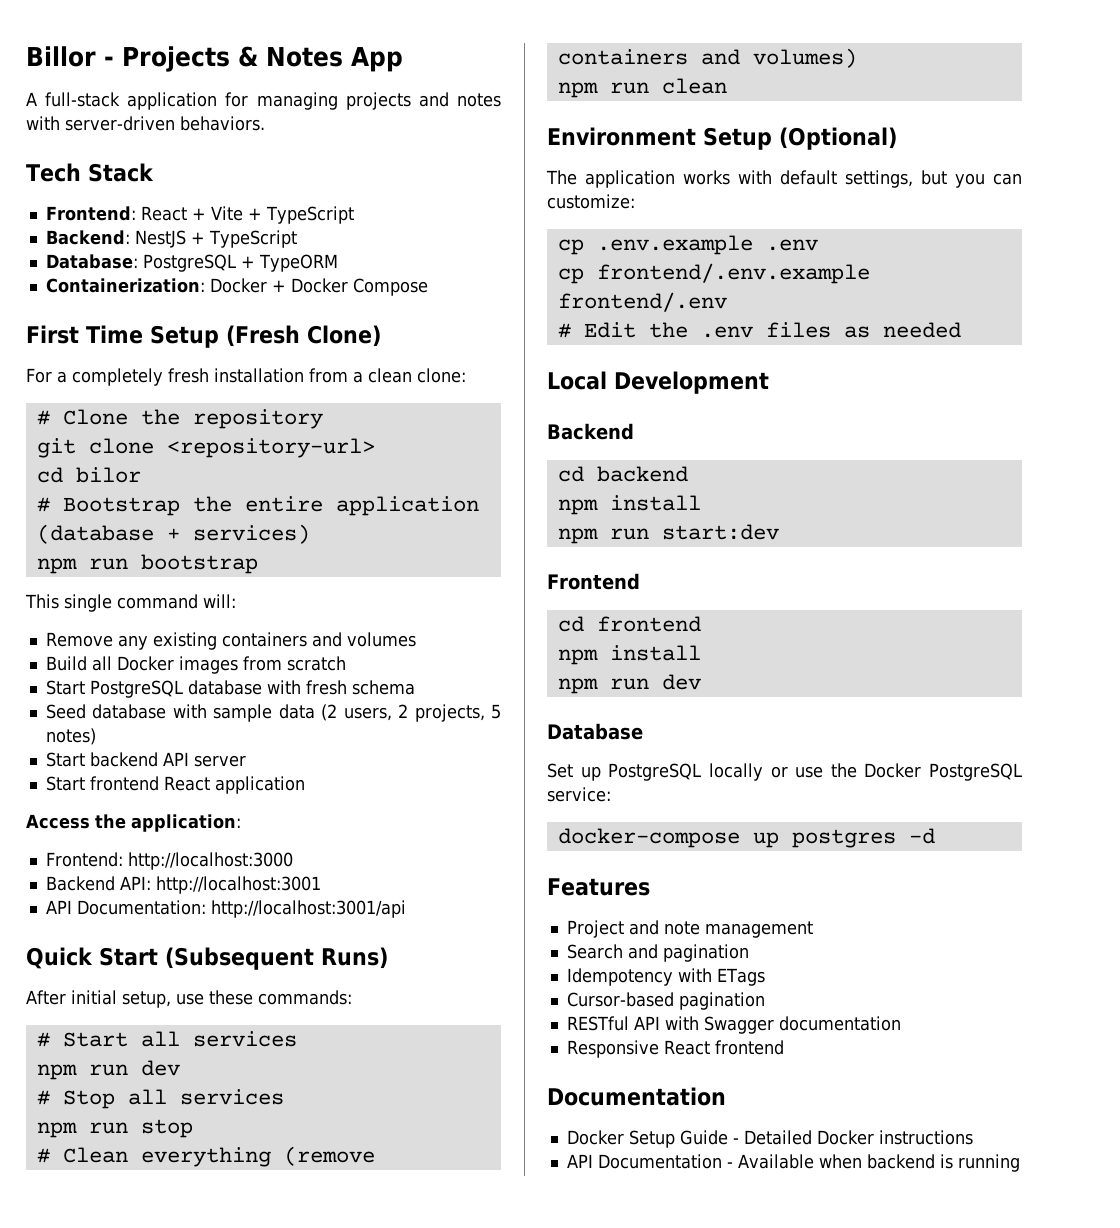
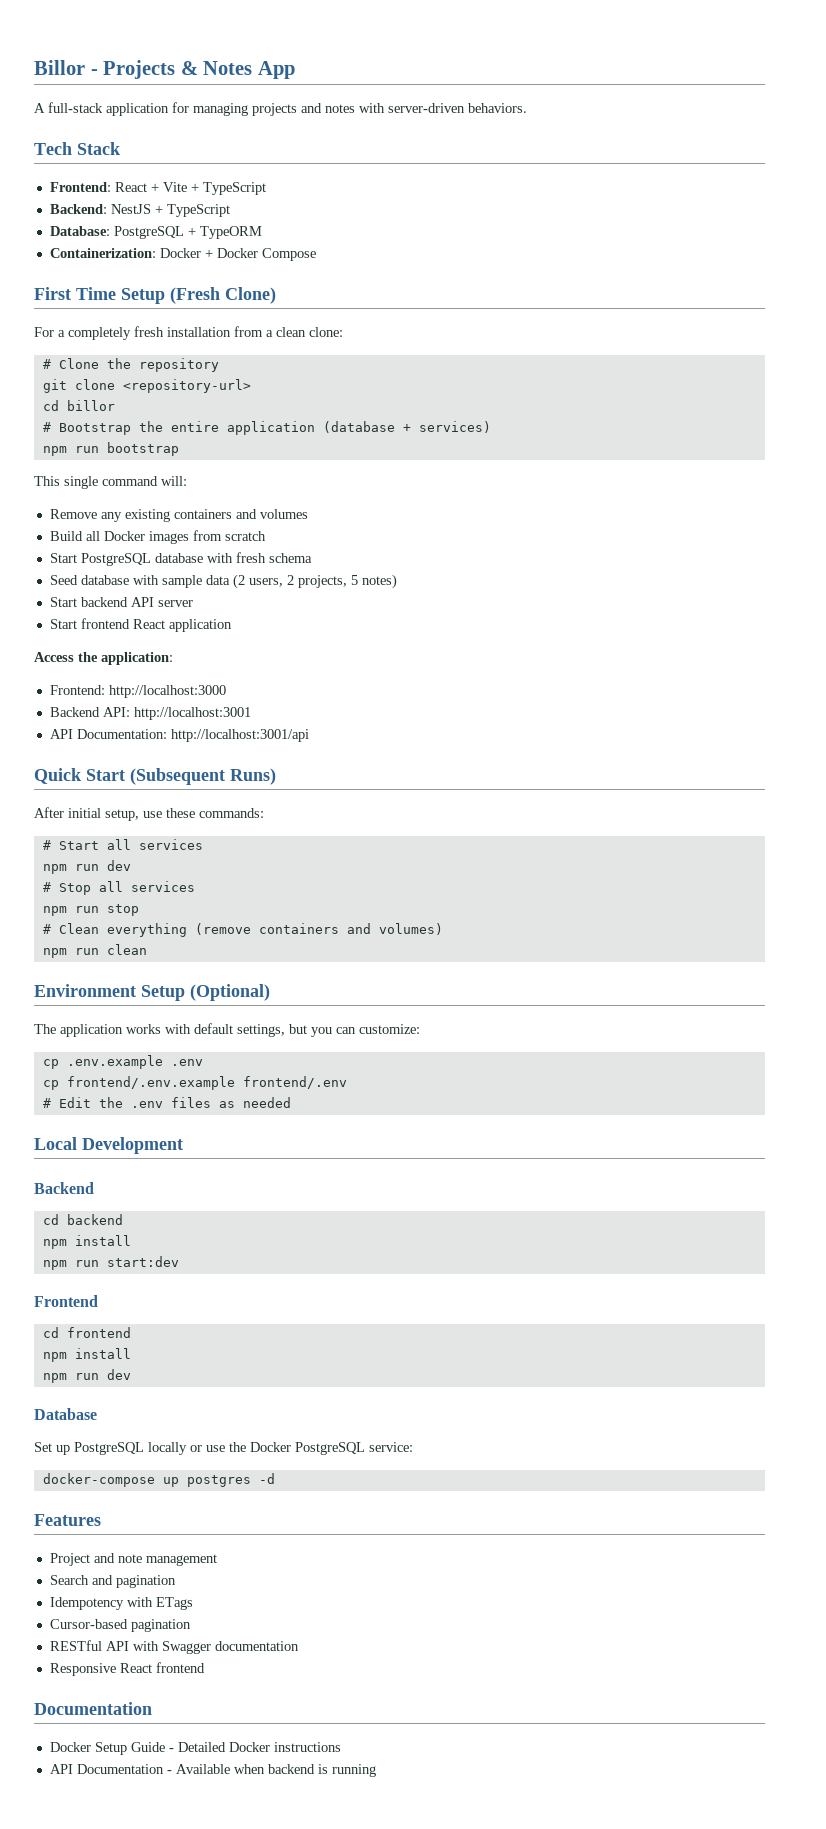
[75,467,141,483] bilor -> [66,400,115,411] billor

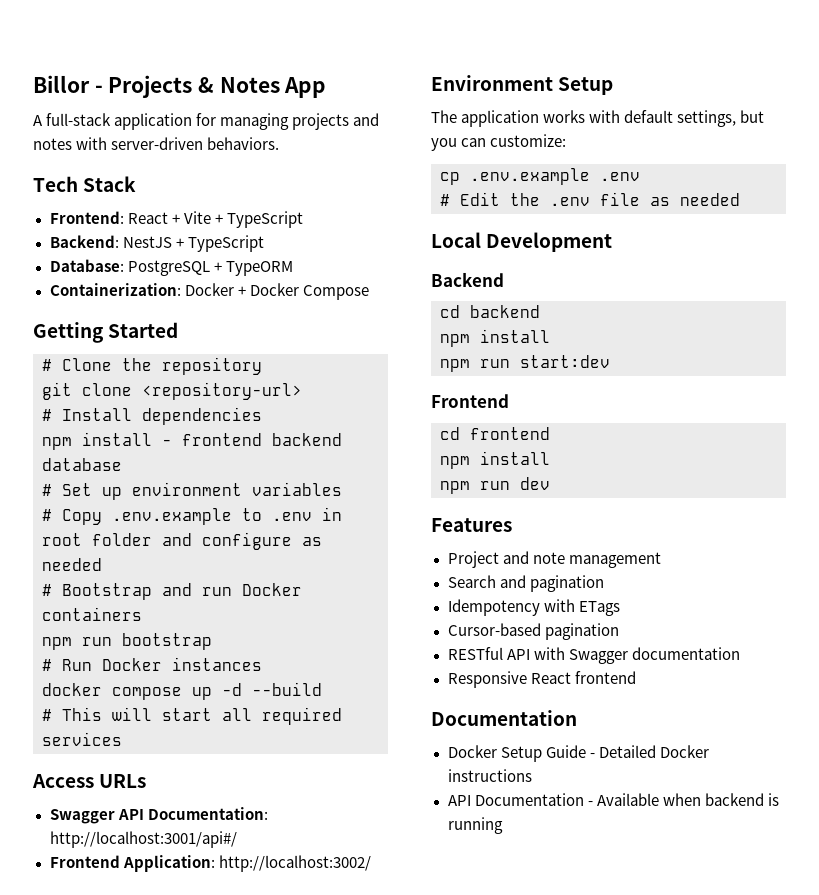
[34,287,276,304] [34,326,343,340] First Time Setup (Fresh Clone) // For a completely fresh installation from a clean clone: -> [33,322,179,343] Getting Started
[42,400,115,411] [42,421,491,435] [42,442,179,456] [34,476,187,489] [49,509,308,522] [49,530,266,544] [49,552,312,566] [49,574,397,589] [49,597,193,607] [49,618,232,632] [34,652,173,665] [49,685,226,698] [49,707,251,720] [49,729,309,742] [34,768,276,785] [34,807,264,821] [42,839,203,850] [42,860,131,874] [42,881,195,895] [42,904,139,916] [42,923,443,937] [42,944,147,958] cd billor // # Bootstrap the entire application (database + services) // npm run bootstrap // This single command will: // Remove any existing containers and volumes // Build all Docker images from scratch // Start PostgreSQL database with fresh schema // Seed database with sample data (2 users, 2 projects, 5 notes) // Start backend API server // Start frontend React application // Access the application: // Frontend: http://localhost:3000 // Backend API: http://localhost:3001 // API Documentation: http://localhost:3001/api // Quick Start (Subsequent Runs) // After initial setup, use these commands: // # Start all services // npm run dev // # Stop all services // npm run stop // # Clean everything (remove containers and volumes) // npm run clean -> [42,407,262,425] [42,432,342,450] [42,458,122,471] [42,482,342,500] [42,507,342,525] [42,532,322,550] [42,558,102,571] [42,583,302,600] [42,607,142,621] [42,633,212,650] [42,657,262,671] [42,682,322,700] [42,707,342,725] [42,732,122,746] [32,774,147,788] [49,807,268,824] [49,831,237,848] [49,855,371,872] # Install dependencies // npm install - frontend backend database // # Set up environment variables // # Copy .env.example to .env in root folder and configure as needed // # Bootstrap and run Docker containers // npm run bootstrap // # Run Docker instances // docker compose up -d --build // # This will start all required services // Access URLs // Swagger API Documentation: http://localhost:3001/api#/ // Frontend Application: http://localhost:3002/
[190,984,270,1001] (Optional) -> (614, 86) none
[42,1076,347,1090] // cp frontend/.env.example frontend/.env -> (640, 176) none
[170,1097,211,1108] files -> [600,192,640,206] file
[34,1408,97,1420] [34,1442,413,1455] [42,1473,275,1487] // Database // Set up PostgreSQL locally or use the Docker PostgreSQL service: // docker-compose up postgres -d -> (550, 483) none

